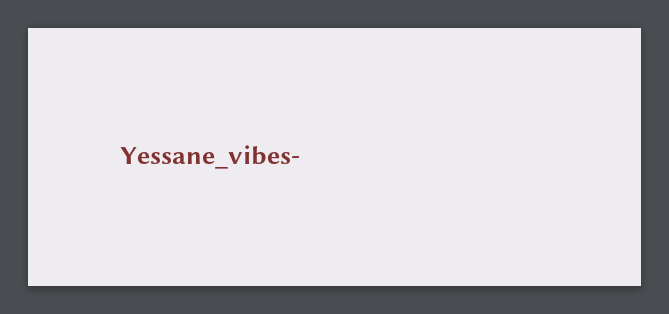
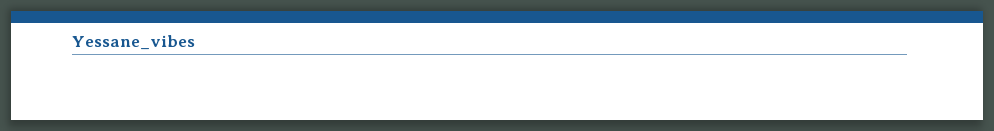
[120,145,300,169] Yessane_vibes- -> [72,35,195,50] Yessane_vibes

